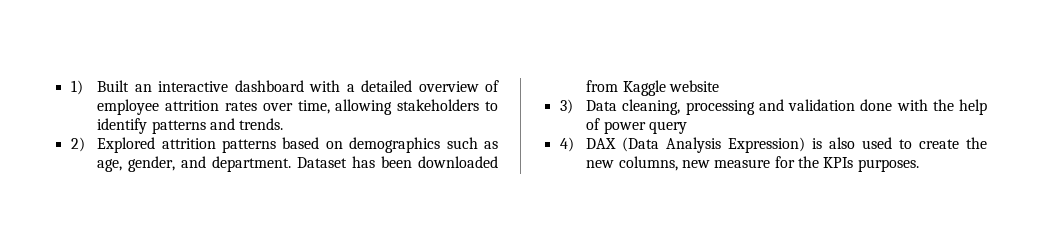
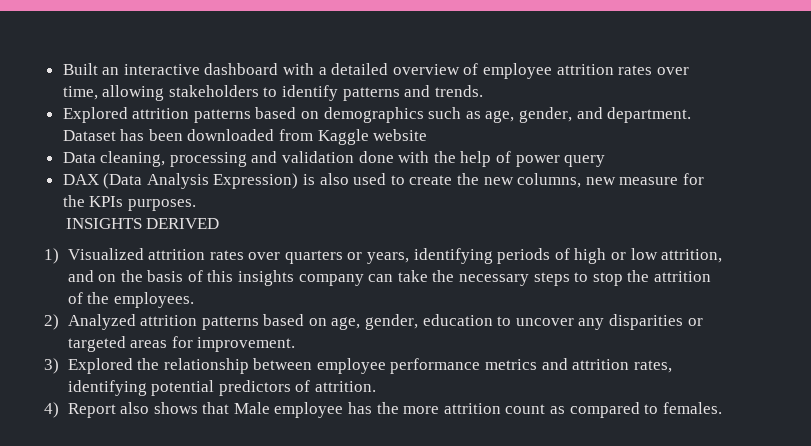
[70,80,83,95] 1) -> (62, 69) none
[70,137,85,152] 2) -> (483, 91) none
[559,99,573,114] 3) -> (428, 135) none
[559,137,574,152] 4) -> (606, 161) none
(919, 165) none -> [65,218,220,229] [44,248,723,264] [67,270,711,286] [67,292,194,308] [44,314,703,330] [67,336,296,352] [44,358,672,374] [67,380,376,396] [44,402,722,418] // INSIGHTS DERIVED // 1) Visualized attrition rates over quarters or years, identifying periods of high or low attrition, and on the basis of this insights company can take the necessary steps to stop the attrition of the employees. // 2) Analyzed attrition patterns based on age, gender, education to uncover any disparities or targeted areas for improvement. // 3) Explored the relationship between employee performance metrics and attrition rates, identifying potential predictors of attrition. // 4) Report also shows that Male employee has the more attrition count as compared to females.

